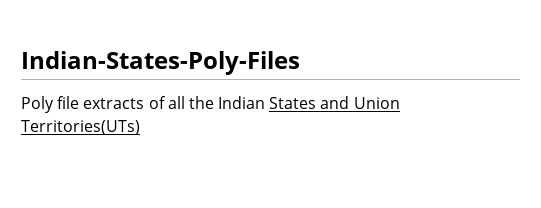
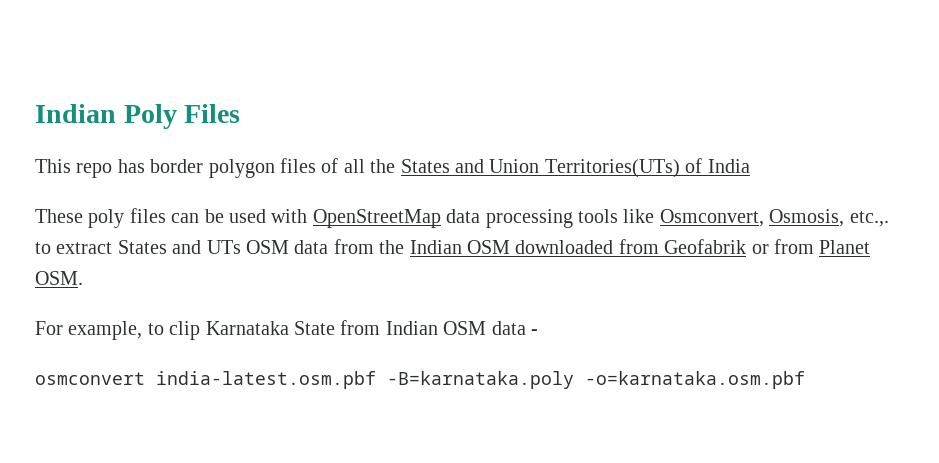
[21,51,300,75] [21,96,145,113] Indian-States-Poly-Files // Poly file extracts -> [35,104,241,129] [35,158,316,178] Indian Poly Files // This repo has border polygon files
[218,96,266,109] Indian -> (396, 166) none
(140, 127) none -> [685,158,750,173] [35,208,889,228] [35,239,871,254] [35,271,83,285] [35,320,538,340] [35,371,805,389] of India // These poly files can be used with OpenStreetMap data processing tools like Osmconvert, Osmosis, etc.,. to extract States and UTs OSM data from the Indian OSM downloaded from Geofabrik or from Planet OSM. // For example, to clip Karnataka State from Indian OSM data - // osmconvert india-latest.osm.pbf -B=karnataka.poly -o=karnataka.osm.pbf

